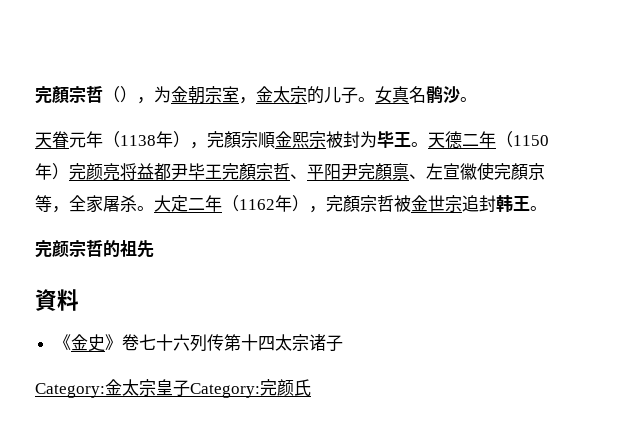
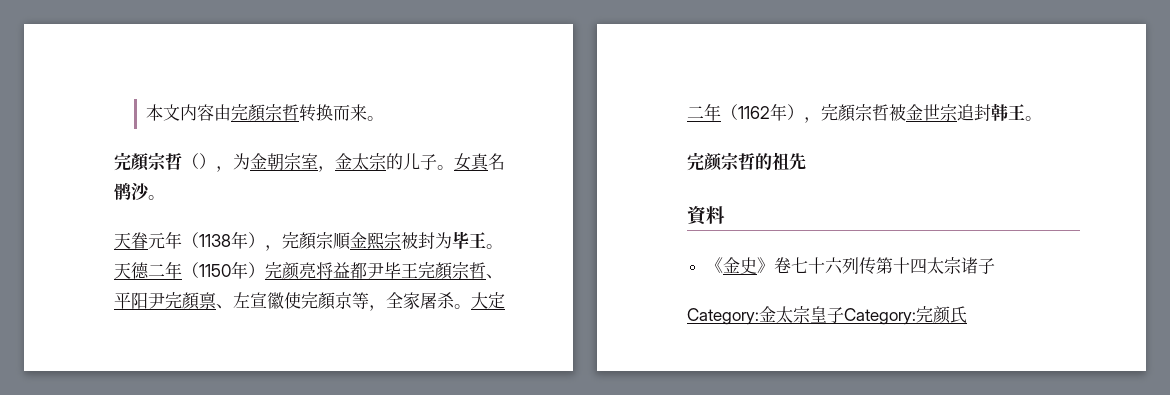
(35, 95) none -> [146,104,385,122] 本文内容由完顏宗哲转换而来。 //

